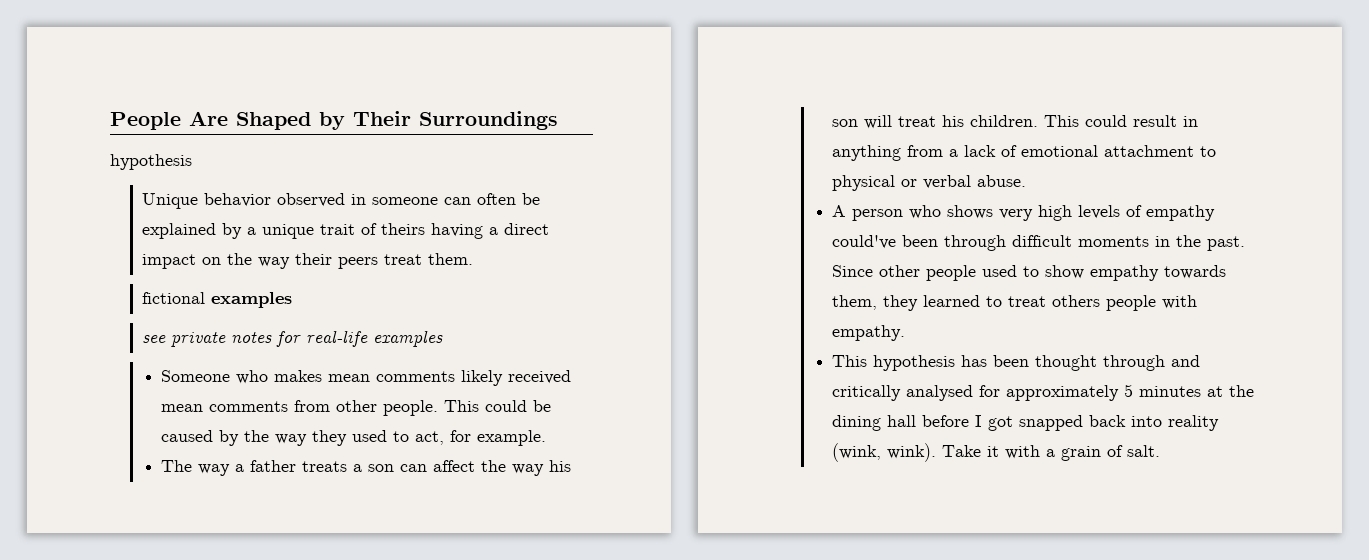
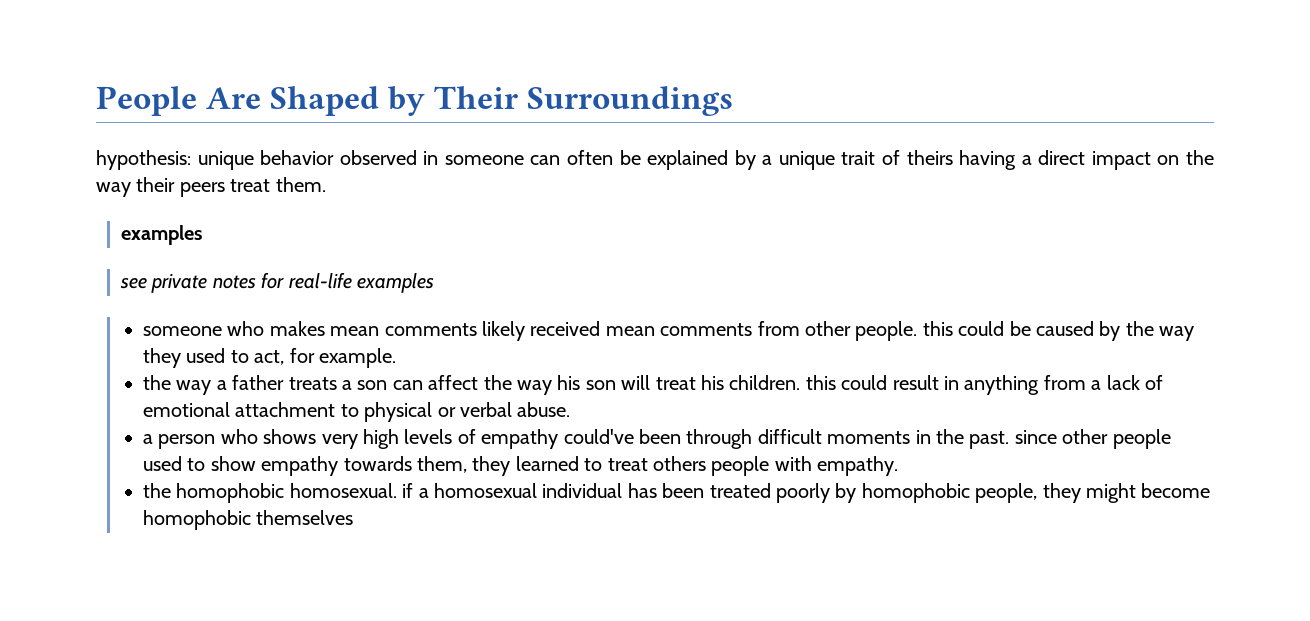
[110,154,192,170] [142,193,199,209] hypothesis // Unique -> [96,150,254,170] hypothesis: unique
[142,292,206,304] fictional -> (326, 184) none
[161,370,231,382] Someone -> [143,326,223,336] someone
[444,400,480,412] This -> [922,321,953,336] this
[161,460,193,472] The -> [143,375,172,390] the
[1044,115,1080,127] This -> [805,375,836,390] this
[832,205,847,217] A -> [143,434,154,444] a
[832,265,874,277] Since -> [1014,430,1057,444] since
[832,355,1201,371] [832,384,1255,401] [832,415,1220,431] [832,443,1161,462] This hypothesis has been thought through and critically analysed for approximately 5 minutes at the dining hall before I got snapped back into reality (wink, wink). Take it with a grain of salt. -> [143,483,1211,503] [143,510,354,530] the homophobic homosexual. if a homosexual individual has been treated poorly by homophobic people, they might become homophobic themselves

